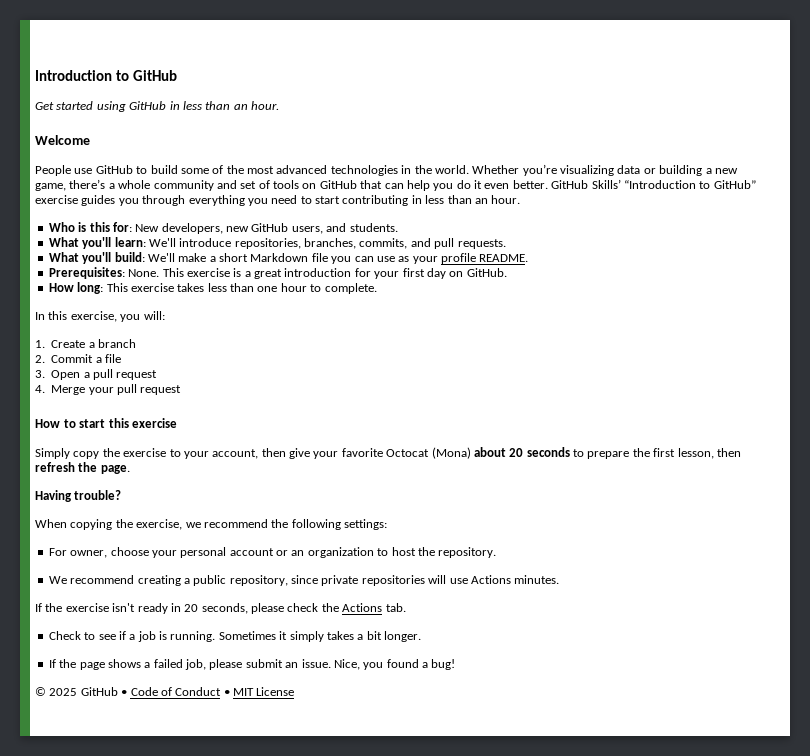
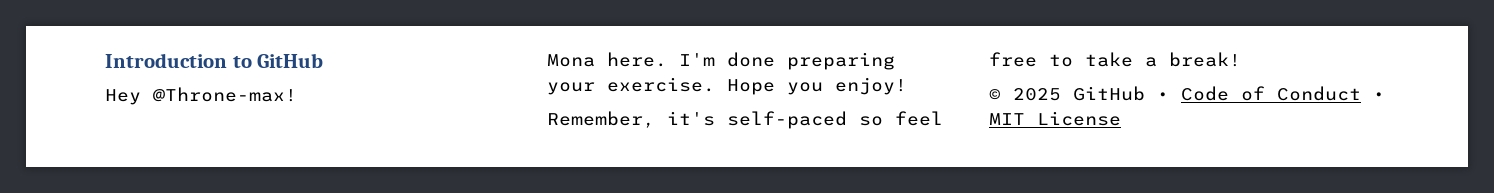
[35,101,279,112] [35,135,90,145] [35,164,738,176] [35,179,756,191] [35,195,521,206] [48,222,398,234] [48,237,506,249] [48,252,529,264] [48,267,507,279] [48,282,377,294] [35,311,165,322] [35,339,136,348] [35,354,121,363] [35,369,158,380] [35,384,182,395] [35,418,178,428] [35,447,741,459] [35,462,130,474] [35,490,122,502] [35,519,387,530] [48,547,497,558] [48,575,560,586] [35,603,406,614] [48,631,421,642] [48,659,456,670] Get started using GitHub in less than an hour. // Welcome // People use GitHub to build some of the most advanced technologies in the world. Whether you’re visualizing data or building a new game, there’s a whole community and set of tools on GitHub that can help you do it even better. GitHub Skills’ “Introduction to GitHub” exercise guides you through everything you need to start contributing in less than an hour. // Who is this for: New developers, new GitHub users, and students. // What you'll learn: We'll introduce repositories, branches, commits, and pull requests. // What you'll build: We'll make a short Markdown file you can use as your profile README. // Prerequisites: None. This exercise is a great introduction for your first day on GitHub. // How long: This exercise takes less than one hour to complete. // In this exercise, you will: // 1. Create a branch // 2. Commit a file // 3. Open a pull request // 4. Merge your pull request // How to start this exercise // Simply copy the exercise to your account, then give your favorite Octocat (Mona) about 20 seconds to prepare the first lesson, then refresh the page. // Having trouble? // When copying the exercise, we recommend the following settings: // For owner, choose your personal account or an organization to host the repository. // We recommend creating a public repository, since private repositories will use Actions minutes. // If the exercise isn't ready in 20 seconds, please check the Actions tab. // Check to see if a job is running. Sometimes it simply takes a bit longer. // If the page shows a failed job, please submit an issue. Nice, you found a bug! -> [105,87,297,105] [547,52,895,70] [547,77,907,95] [547,111,943,129] [989,52,1241,67] Hey @Throne-max! // Mona here. I'm done preparing your exercise. Hope you enjoy! // Remember, it's self-paced so feel free to take a break!

